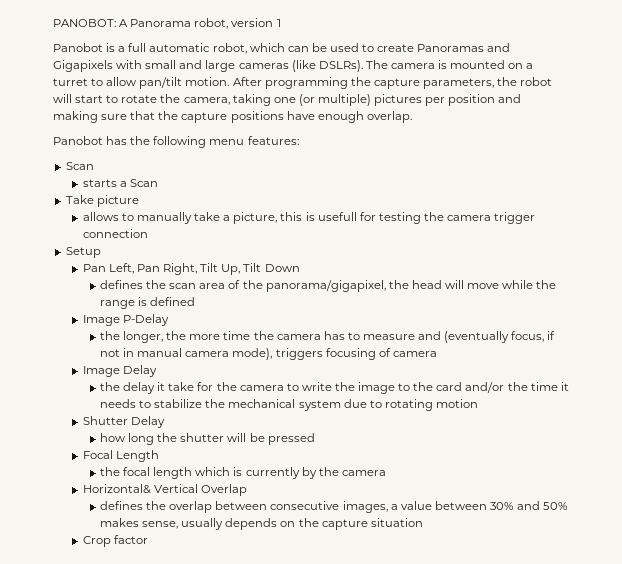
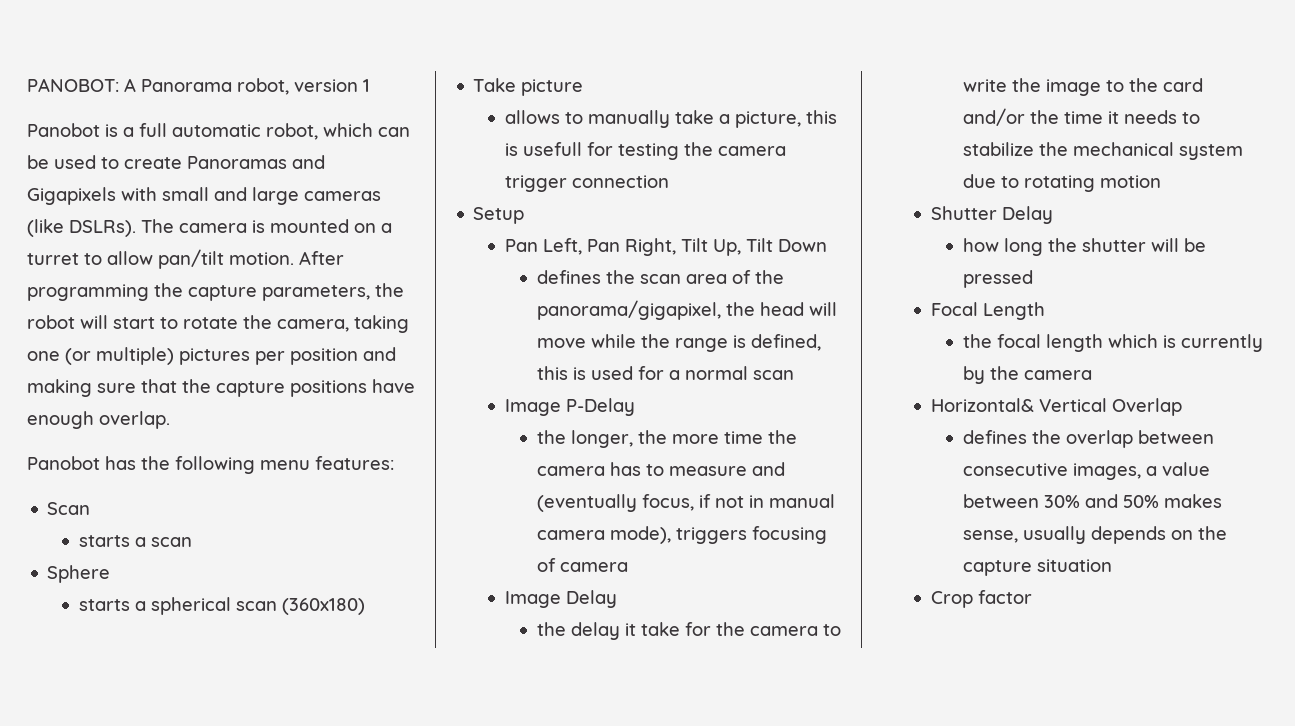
[130,179,159,187] Scan -> [151,537,193,547] [47,565,111,583] [79,597,366,615] scan // Sphere // starts a spherical scan (360x180)
[150,297,196,306] defined -> [750,334,821,351] [536,366,794,380] defined, this is used for a normal scan

